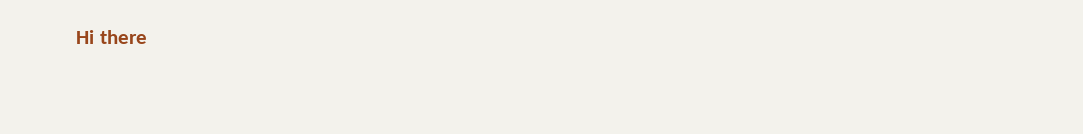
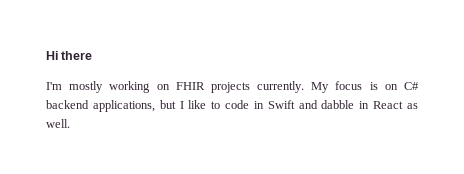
(147, 37) none -> [46,81,420,93] [46,100,418,112] [46,119,70,128] // I'm mostly working on FHIR projects currently. My focus is on C# backend applications, but I like to code in Swift and dabble in React as well.

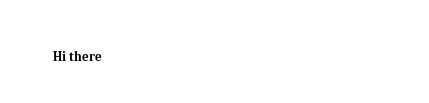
[46,81,420,93] [46,100,418,112] [46,119,70,128] // I'm mostly working on FHIR projects currently. My focus is on C# backend applications, but I like to code in Swift and dabble in React as well. -> (103, 55) none

